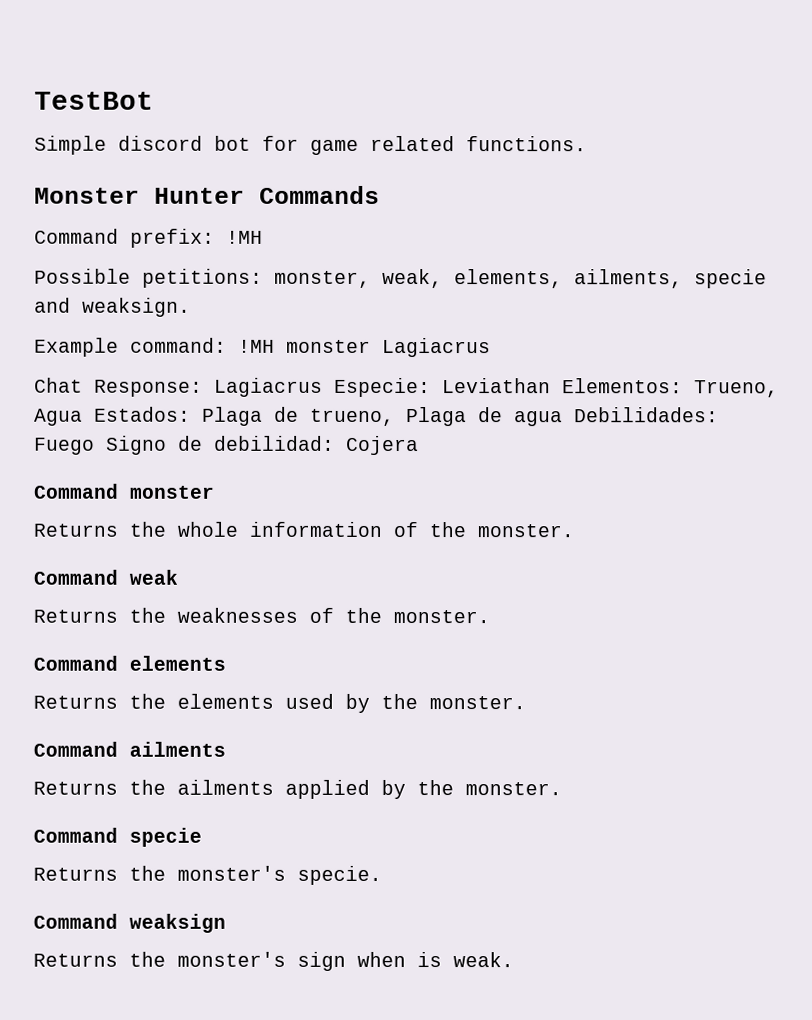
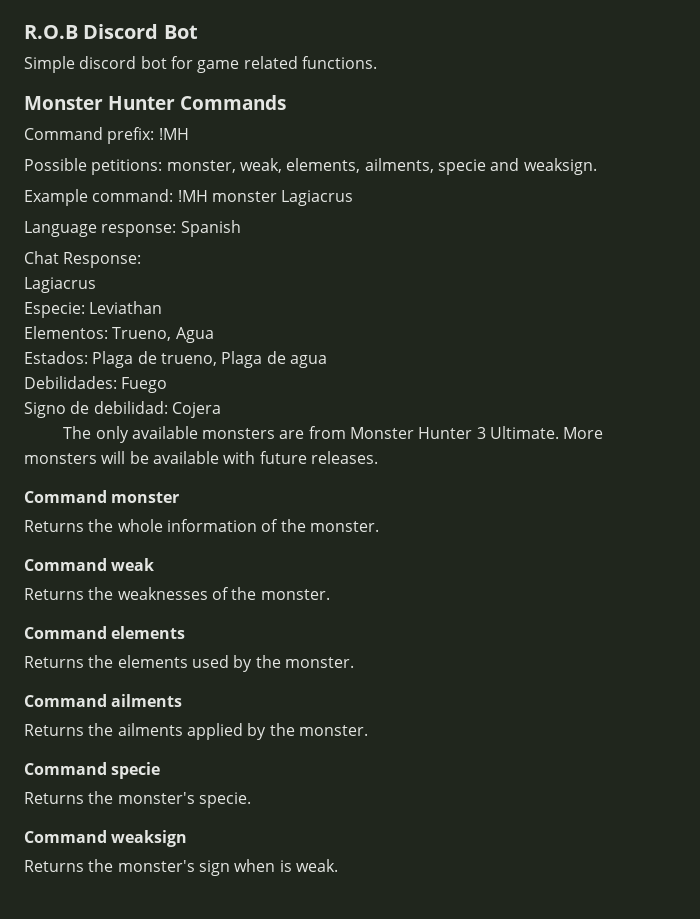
[34,91,154,110] TestBot -> [24,24,198,39] R.O.B Discord Bot
(491, 347) none -> [24,220,241,237] // Language response: Spanish
[214,377,323,397] Lagiacrus -> [24,277,96,293] // Lagiacrus //
(551, 386) none -> (163, 307) //
(83, 417) none -> (214, 335) //
(563, 419) none -> (327, 361) //
(95, 446) none -> (168, 385) //
(419, 445) none -> [63,426,604,443] [24,451,378,464] // The only available monsters are from Monster Hunter 3 Ultimate. More monsters will be available with future releases.

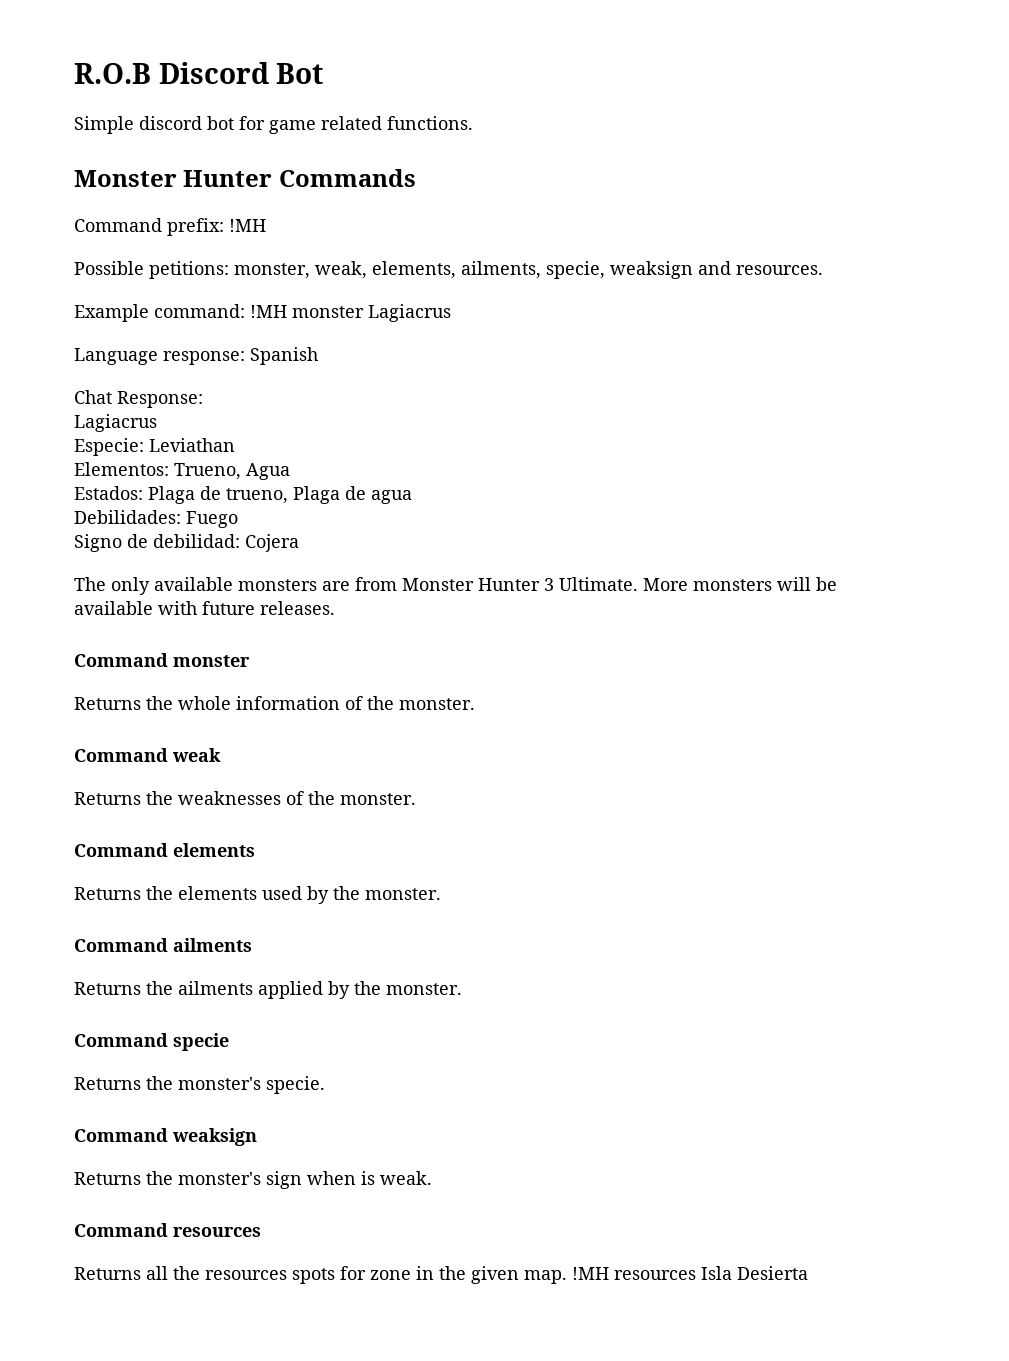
[437,158,597,175] specie and weaksign. -> [546,261,823,279] specie, weaksign and resources.
(338, 865) none -> [74,1223,261,1237] [74,1266,808,1284] // Command resources // Returns all the resources spots for zone in the given map. !MH resources Isla Desierta

